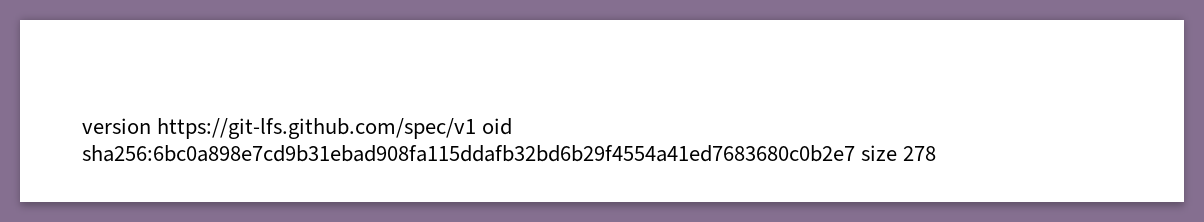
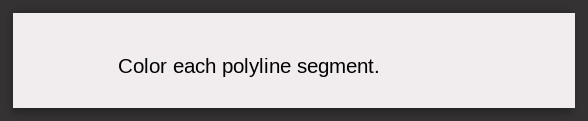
[82,118,513,139] [82,145,937,162] version https://git-lfs.github.com/spec/v1 oid sha256:6bc0a898e7cd9b31ebad908fa115ddafb32bd6b29f4554a41ed7683680c0b2e7 size 278 -> [118,58,380,77] Color each polyline segment.

